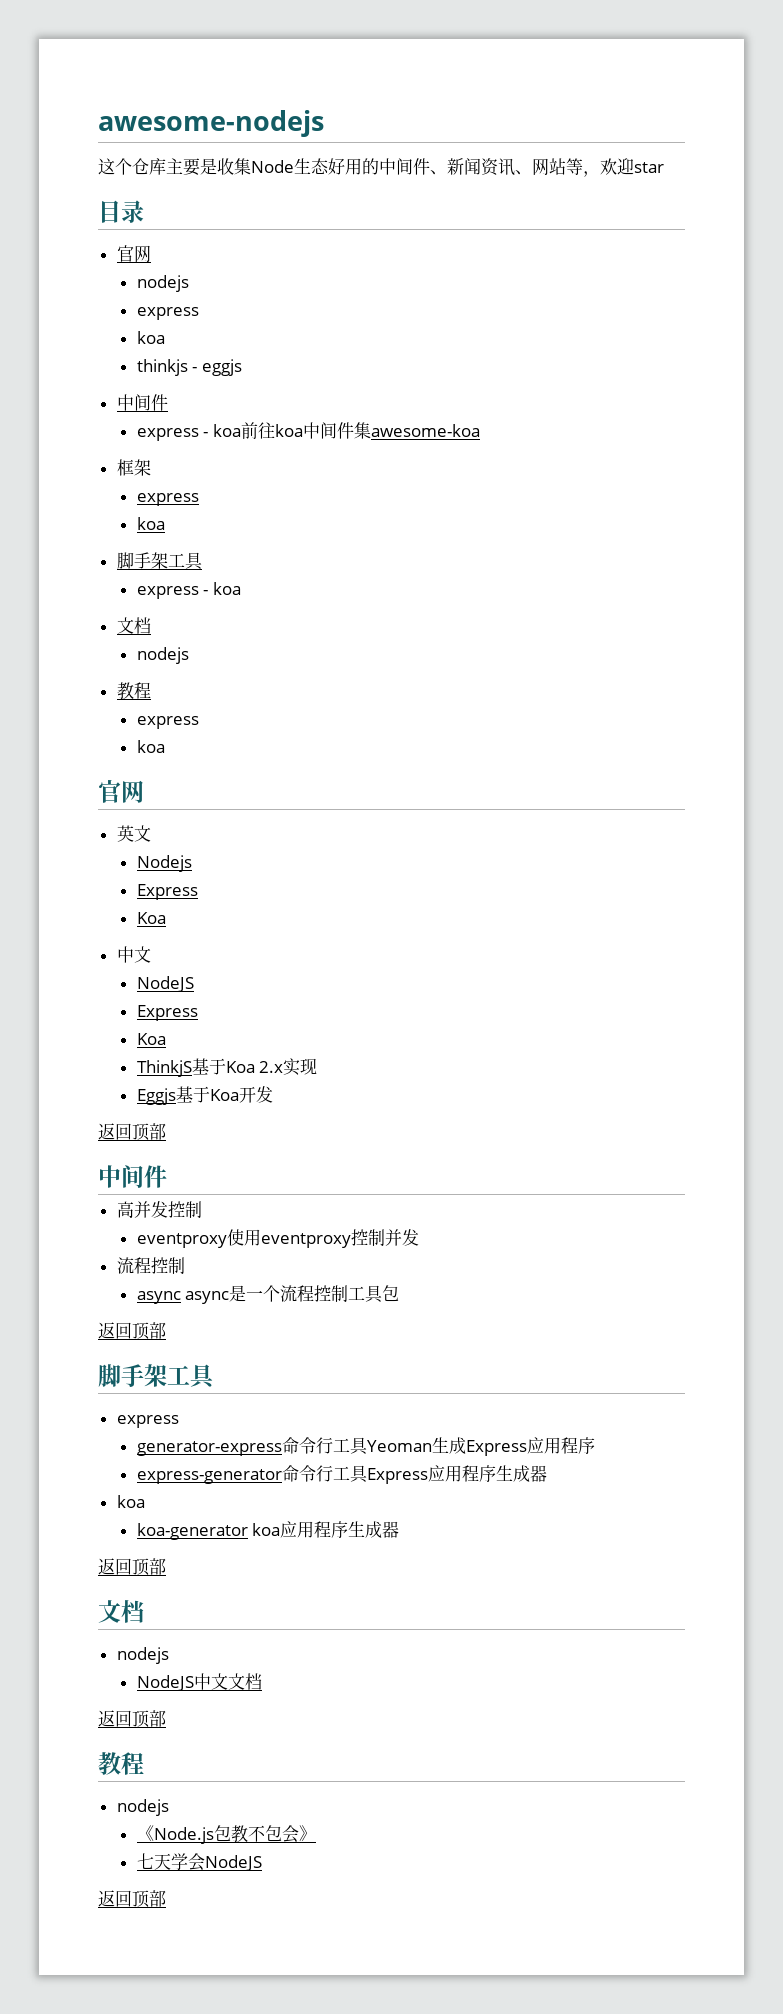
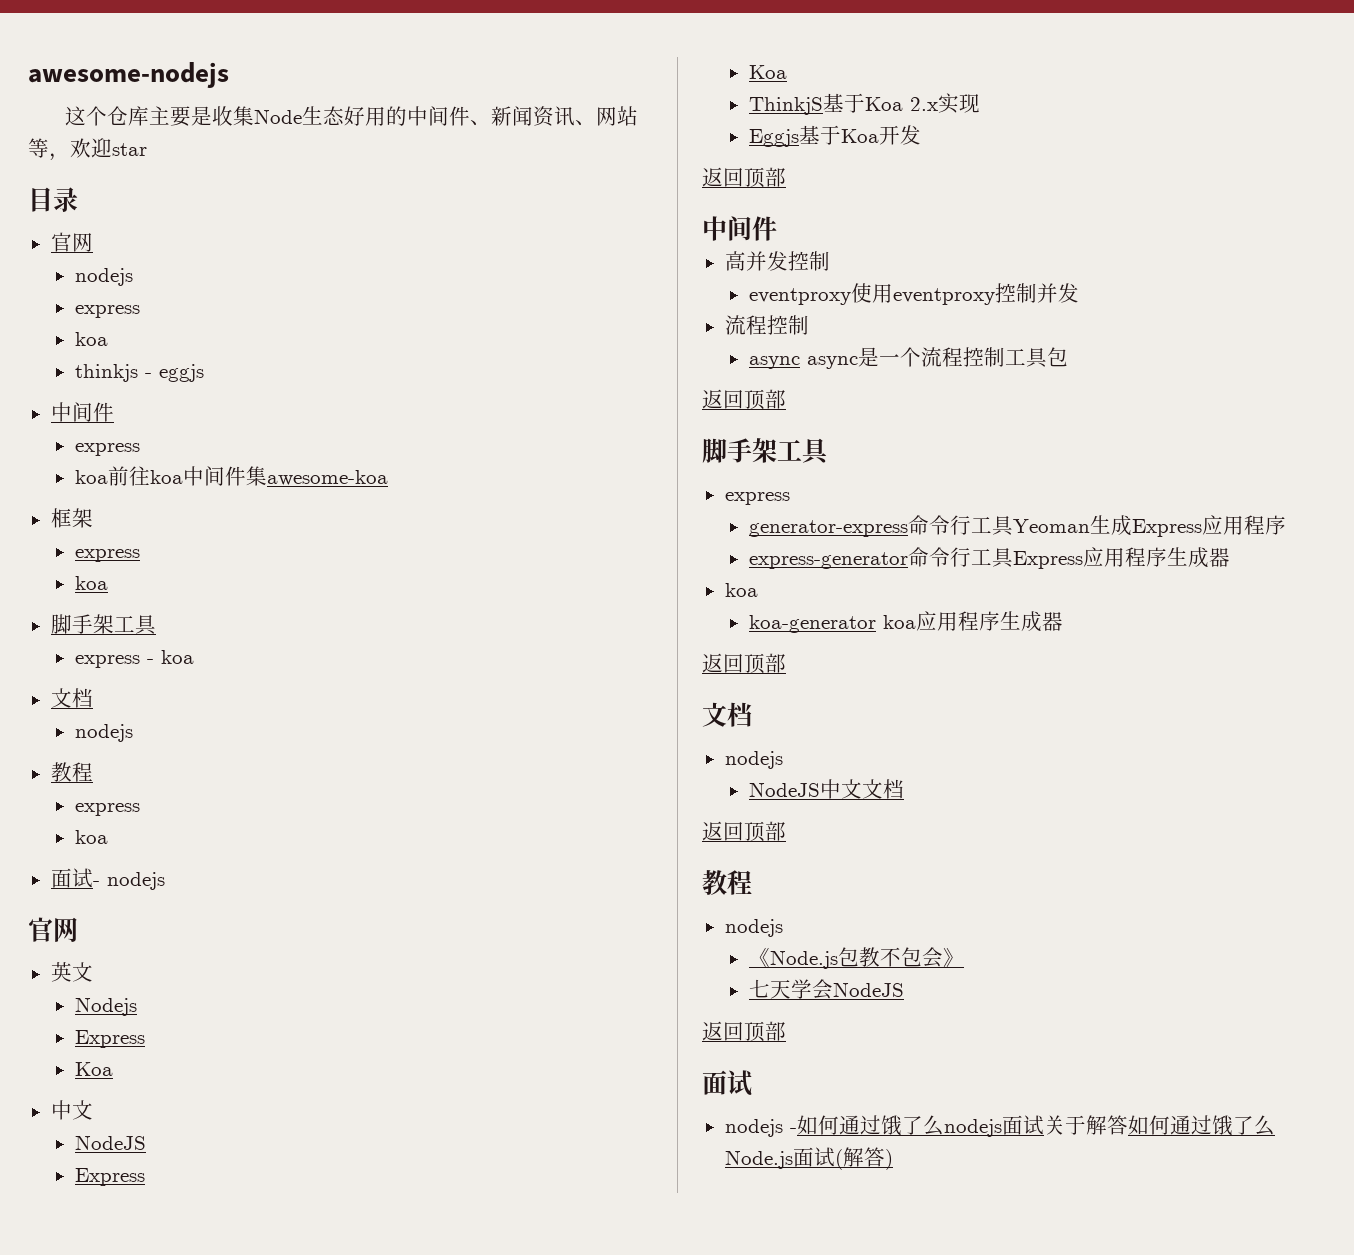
[203,432,209,437] - -> (140, 449) //
(165, 746) none -> [50,868,165,890] // 面试- nodejs
(166, 1898) none -> [702,1070,752,1096] [724,1115,1275,1137] [724,1147,893,1170] // 面试 // nodejs -如何通过饿了么nodejs面试关于解答如何通过饿了么Node.js面试(解答)

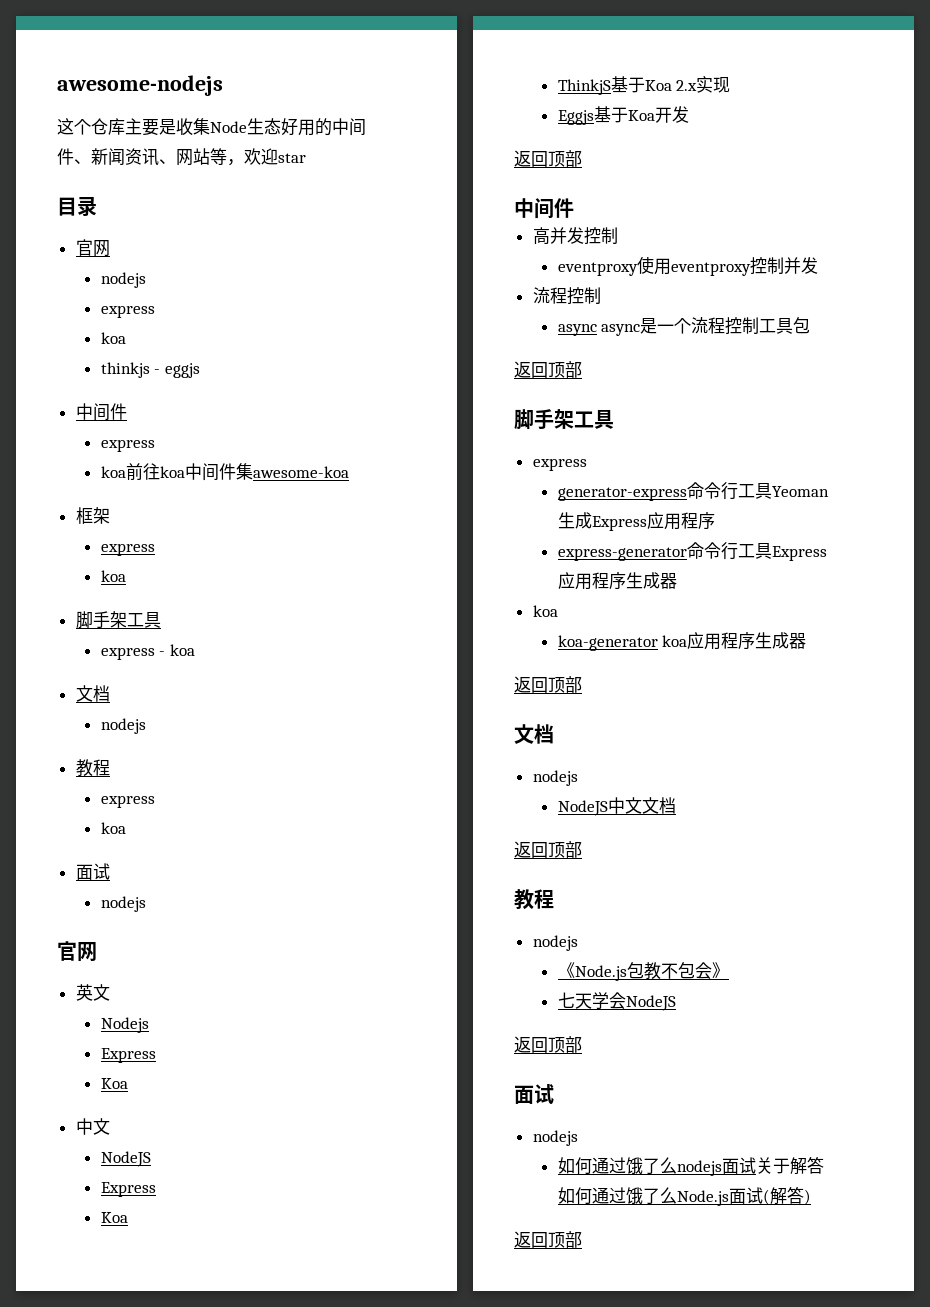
[92,881,100,886] - -> (110, 871) //
[789,1128,797,1133] - -> (578, 1138) //
(893, 1159) none -> [514,1231,582,1248] // 返回顶部

